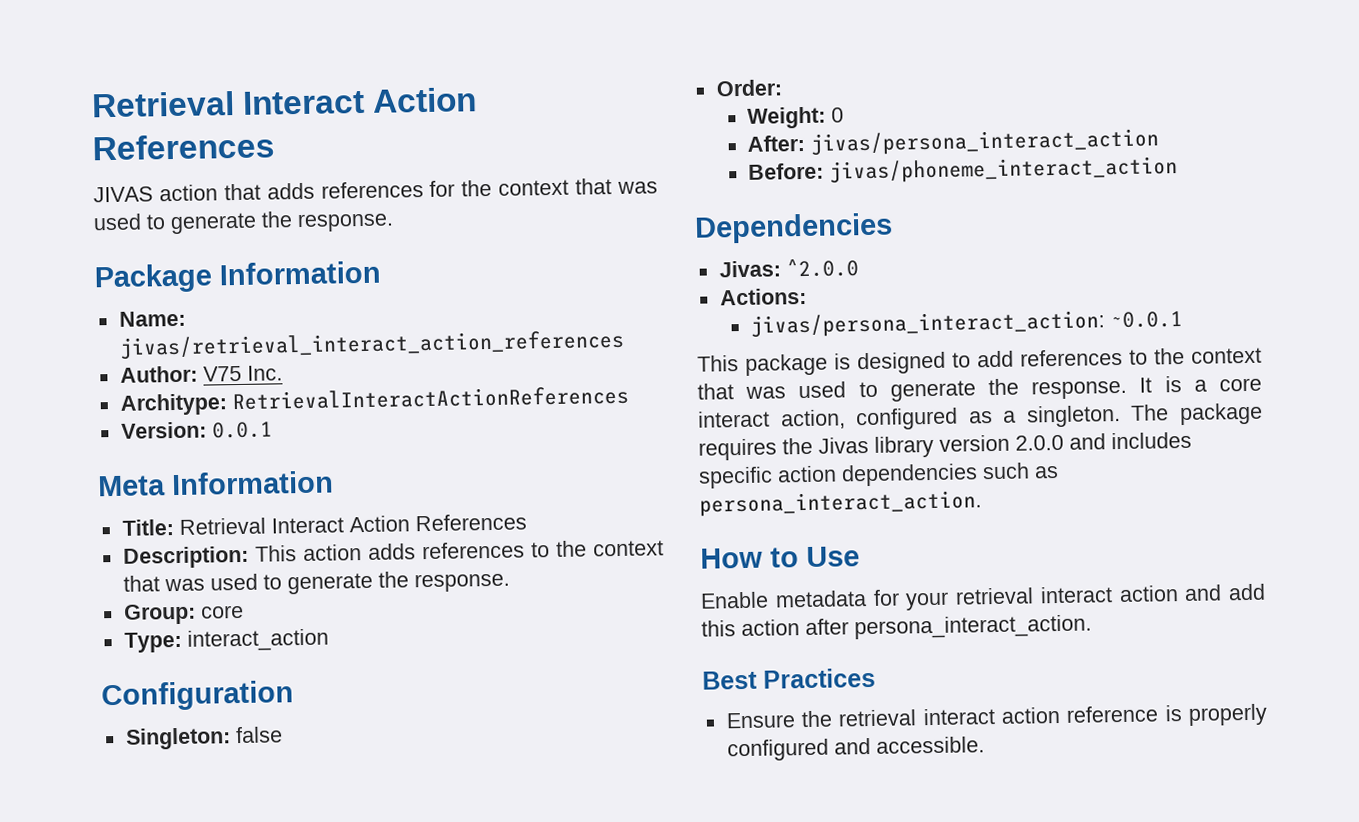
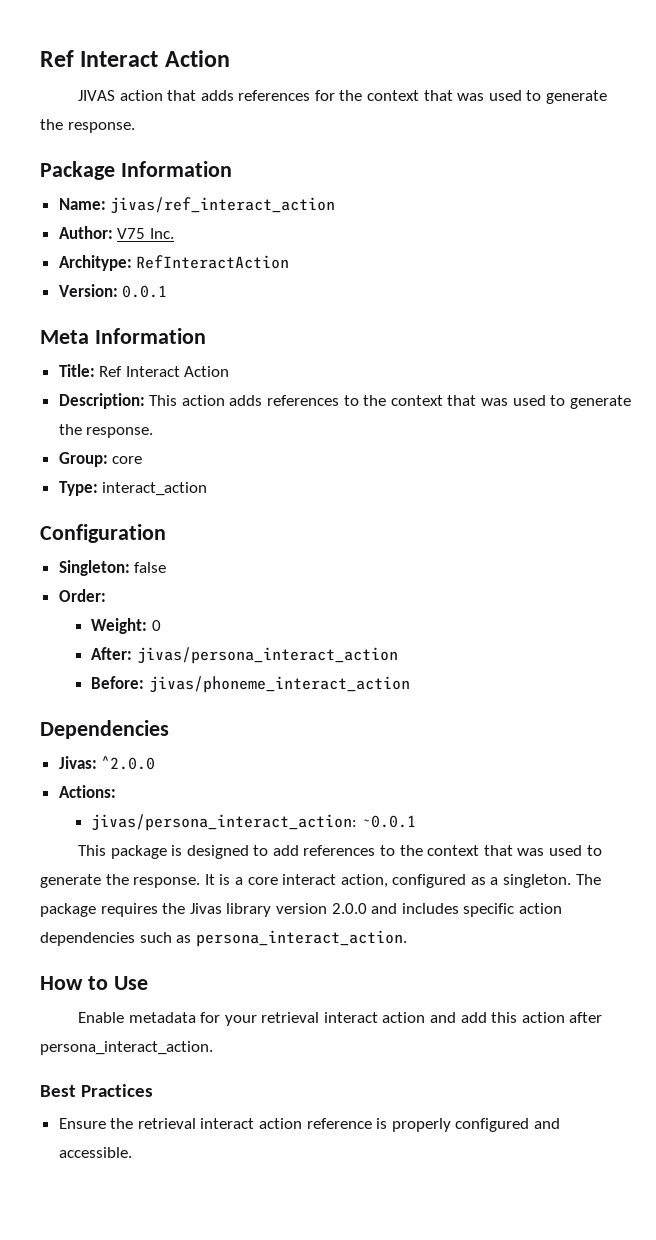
[91,87,478,118] [92,133,275,161] Retrieval Interact Action References -> [40,50,230,67] Ref Interact Action
[118,329,625,360] jivas/retrieval_interact_action_references -> [110,197,336,214] jivas/ref_interact_action
[231,385,629,411] RetrievalInteractActionReferences -> [136,255,290,269] RefInteractAction
[178,513,527,535] Retrieval Interact Action References -> [99,366,230,377] Ref Interact Action

